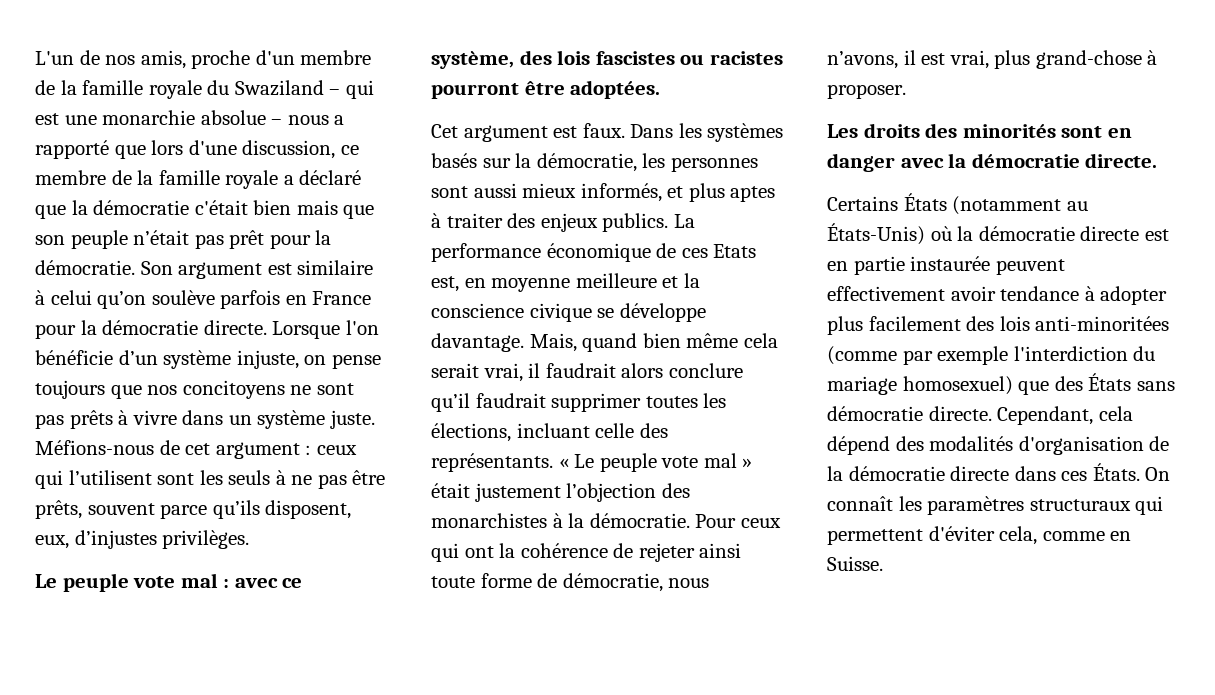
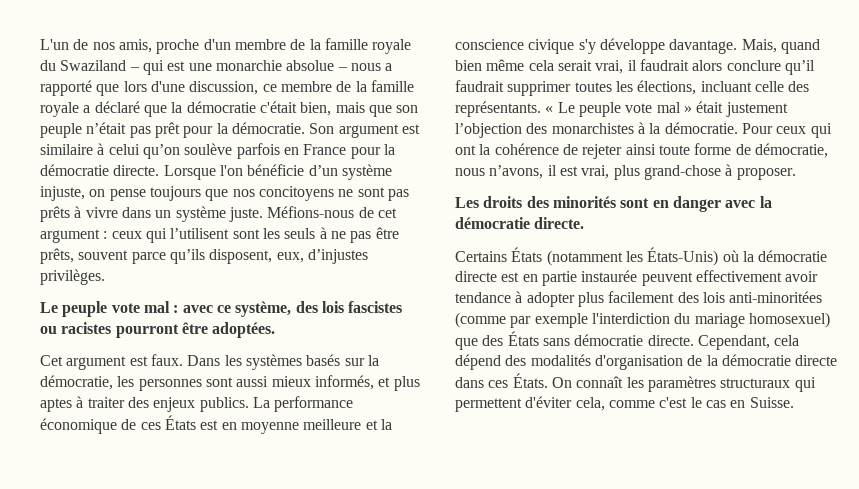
[253,200,292,215] bien -> [300,102,332,116] bien,
[713,244,757,258] [431,276,459,292] Etats est, -> [164,415,219,430] États est
[597,308,615,318] se -> [578,39,596,54] s'y
[1066,201,1088,211] au -> [625,251,643,262] les
(1105, 536) none -> [659,397,726,408] c'est le cas

